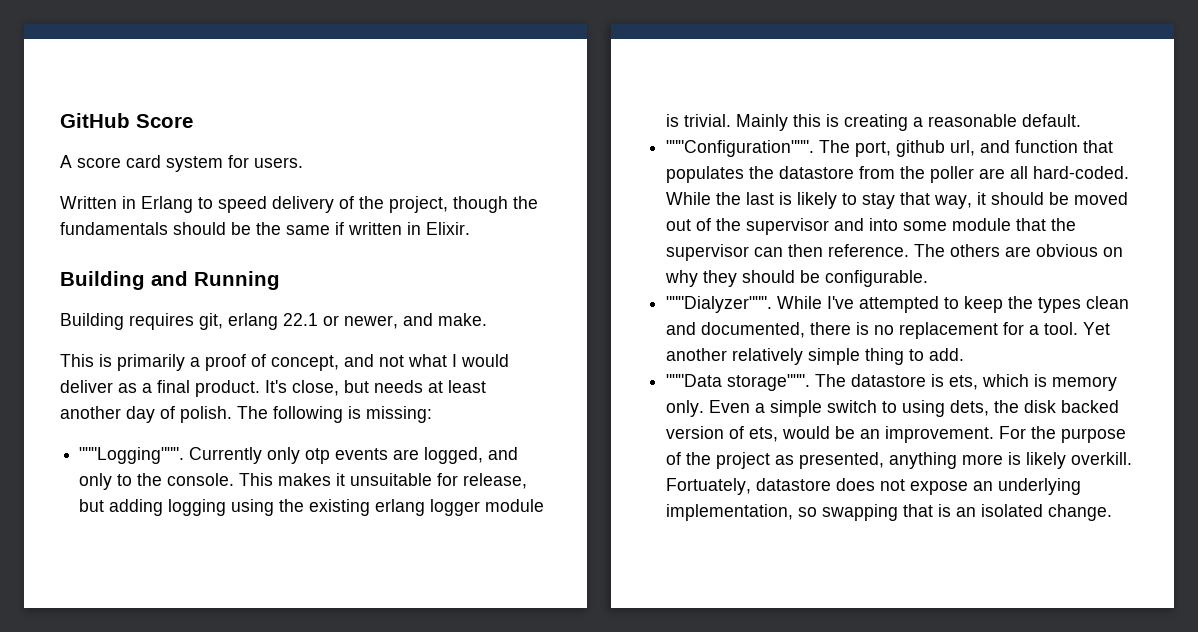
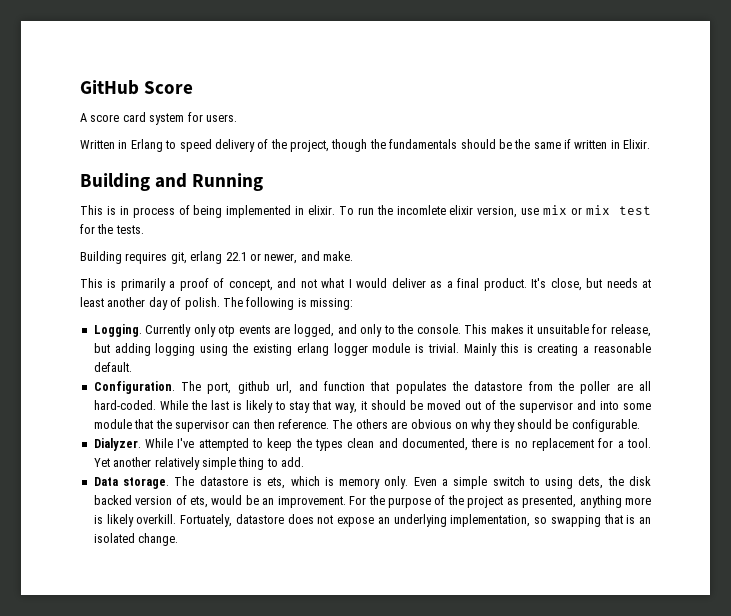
(280, 280) none -> [80,205,651,218] [80,224,144,234] // This is in process of being implemented in elixir. To run the incomlete elixir version, use mix or mix test for the tests.
[79,447,185,464] """Logging""". -> [93,324,142,337] Logging.
[666,140,815,157] """Configuration""". -> [93,381,175,394] Configuration.
[666,296,773,313] """Dialyzer""". -> [93,438,141,451] Dialyzer.
[666,374,811,391] """Data storage""". -> [93,477,170,489] Data storage.

